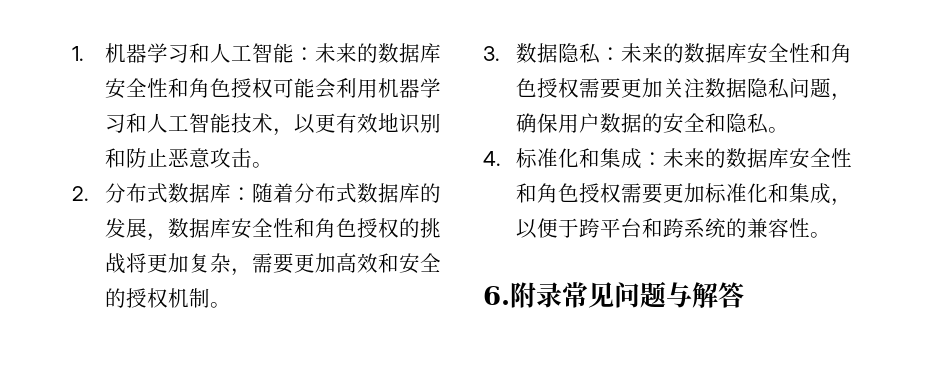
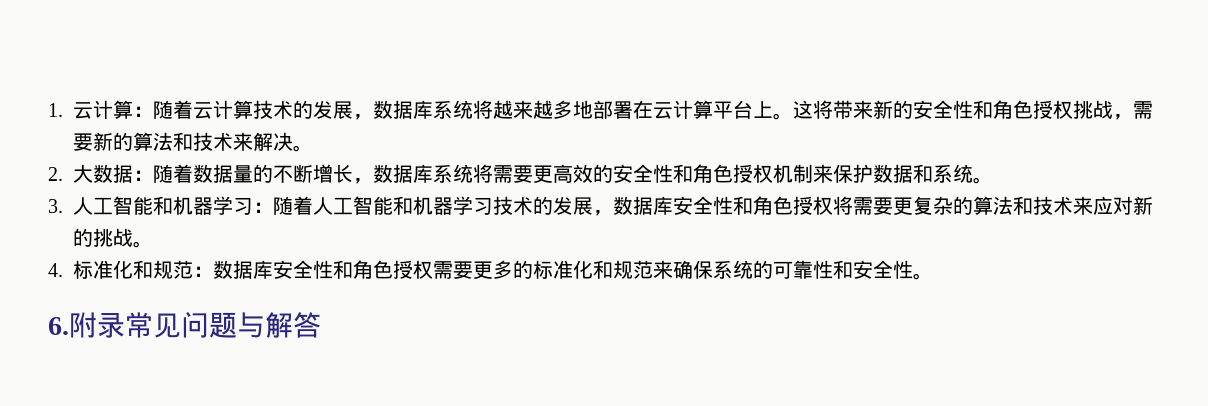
[104,43,441,63] [104,78,441,99] [104,113,441,136] [104,148,273,168] [72,183,420,203] 机器学习和人工智能：未来的数据库安全性和角色授权可能会利用机器学习和人工智能技术，以更有效地识别和防止恶意攻击。 // 2.分布式数据库：随着分布式数据库 -> [73,100,1153,120] [73,132,313,152] [48,164,993,184] [48,196,533,215] 云计算：随着云计算技术的发展，数据库系统将越来越多地部署在云计算平台上。这将带来新的安全性和角色授权挑战，需要新的算法和技术来解决。 // 2.大数据：随着数据量的不断增长，数据库系统将需要更高效的安全性和角色授权机制来保护数据和系统。 // 3.人工智能和机器学习：随着人工智能和机器学习技术
[398,218,441,238] [104,253,441,276] [104,288,231,308] [483,43,852,64] [515,78,852,101] [515,113,789,134] [483,148,852,169] [515,183,852,206] [515,218,789,239] 的挑战将更加复杂，需要更加高效和安全的授权机制。 // 3.数据隐私：未来的数据库安全性和角色授权需要更加关注数据隐私问题，确保用户数据的安全和隐私。 // 4.标准化和集成：未来的数据库安全性和角色授权需要更加标准化和集成，以便于跨平台和跨系统的兼容 -> [833,196,1153,215] [73,228,153,248] [48,260,893,279] 将需要更复杂的算法和技术来应对新的挑战。 // 4.标准化和规范：数据库安全性和角色授权需要更多的标准化和规范来确保系统的可靠性和安全

